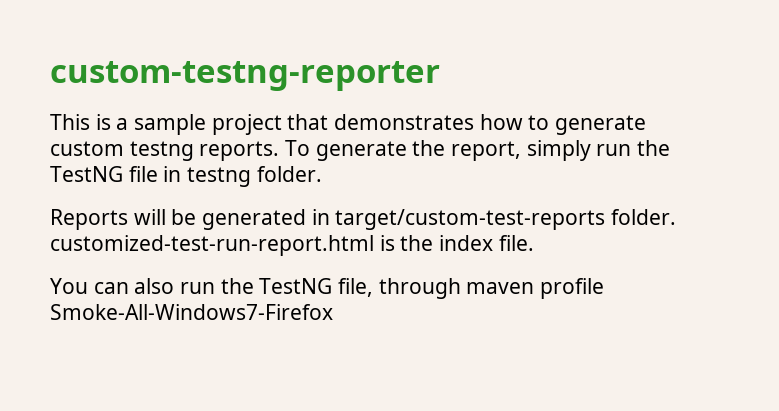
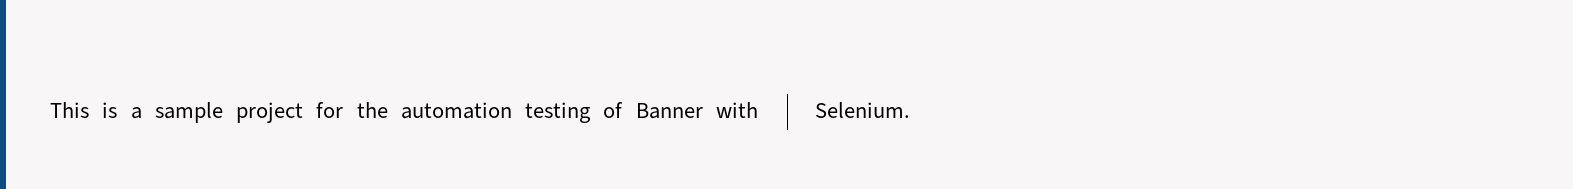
[50,61,440,91] custom-testng-reporter // -> (50, 110) none
[287,114,647,135] [50,140,671,161] [50,166,322,187] [50,209,677,230] [50,235,534,256] [50,278,605,299] [50,304,333,320] that demonstrates how to generate custom testng reports. To generate the report, simply run the TestNG file in testng folder. // Reports will be generated in target/custom-test-reports folder. customized-test-run-report.html is the index file. // You can also run the TestNG file, through maven profile Smoke-All-Windows7-Firefox -> [316,102,910,123] for the automation testing of Banner with Selenium.

